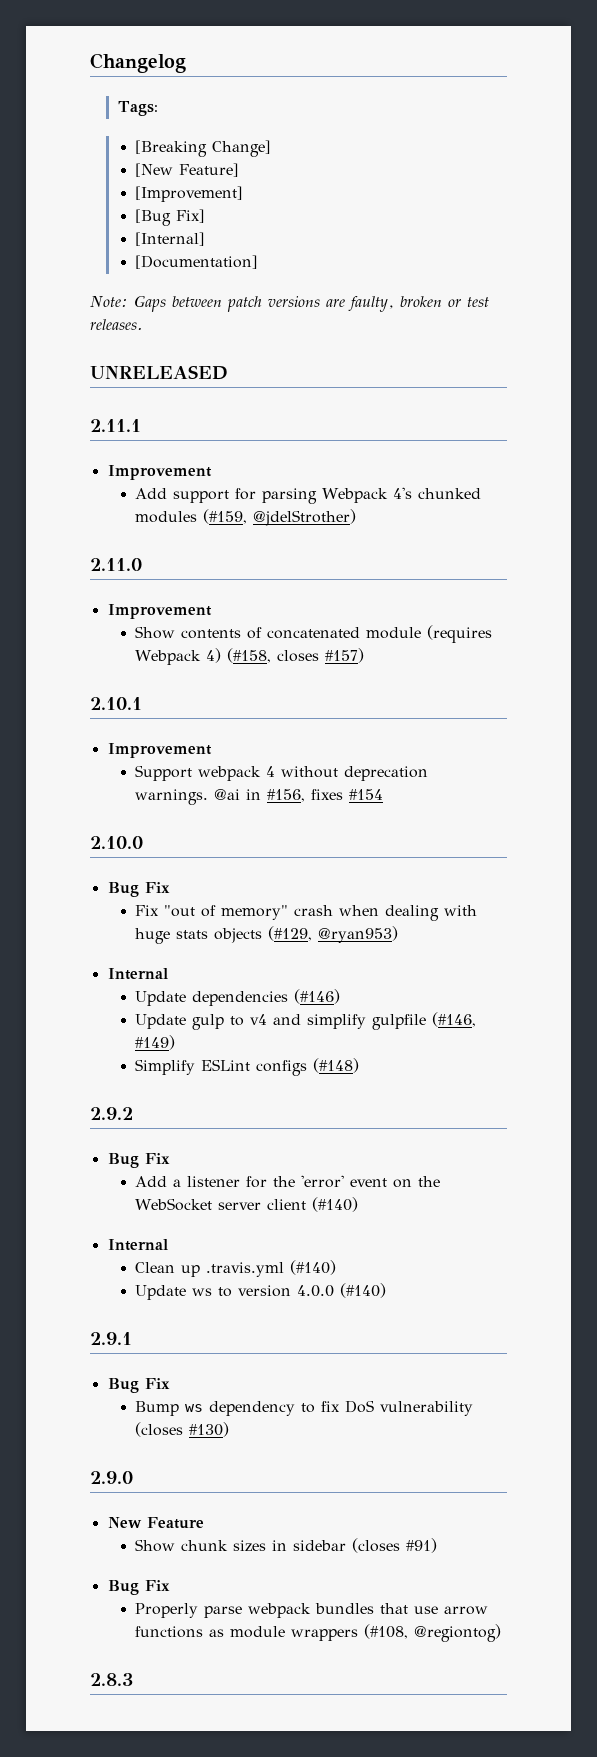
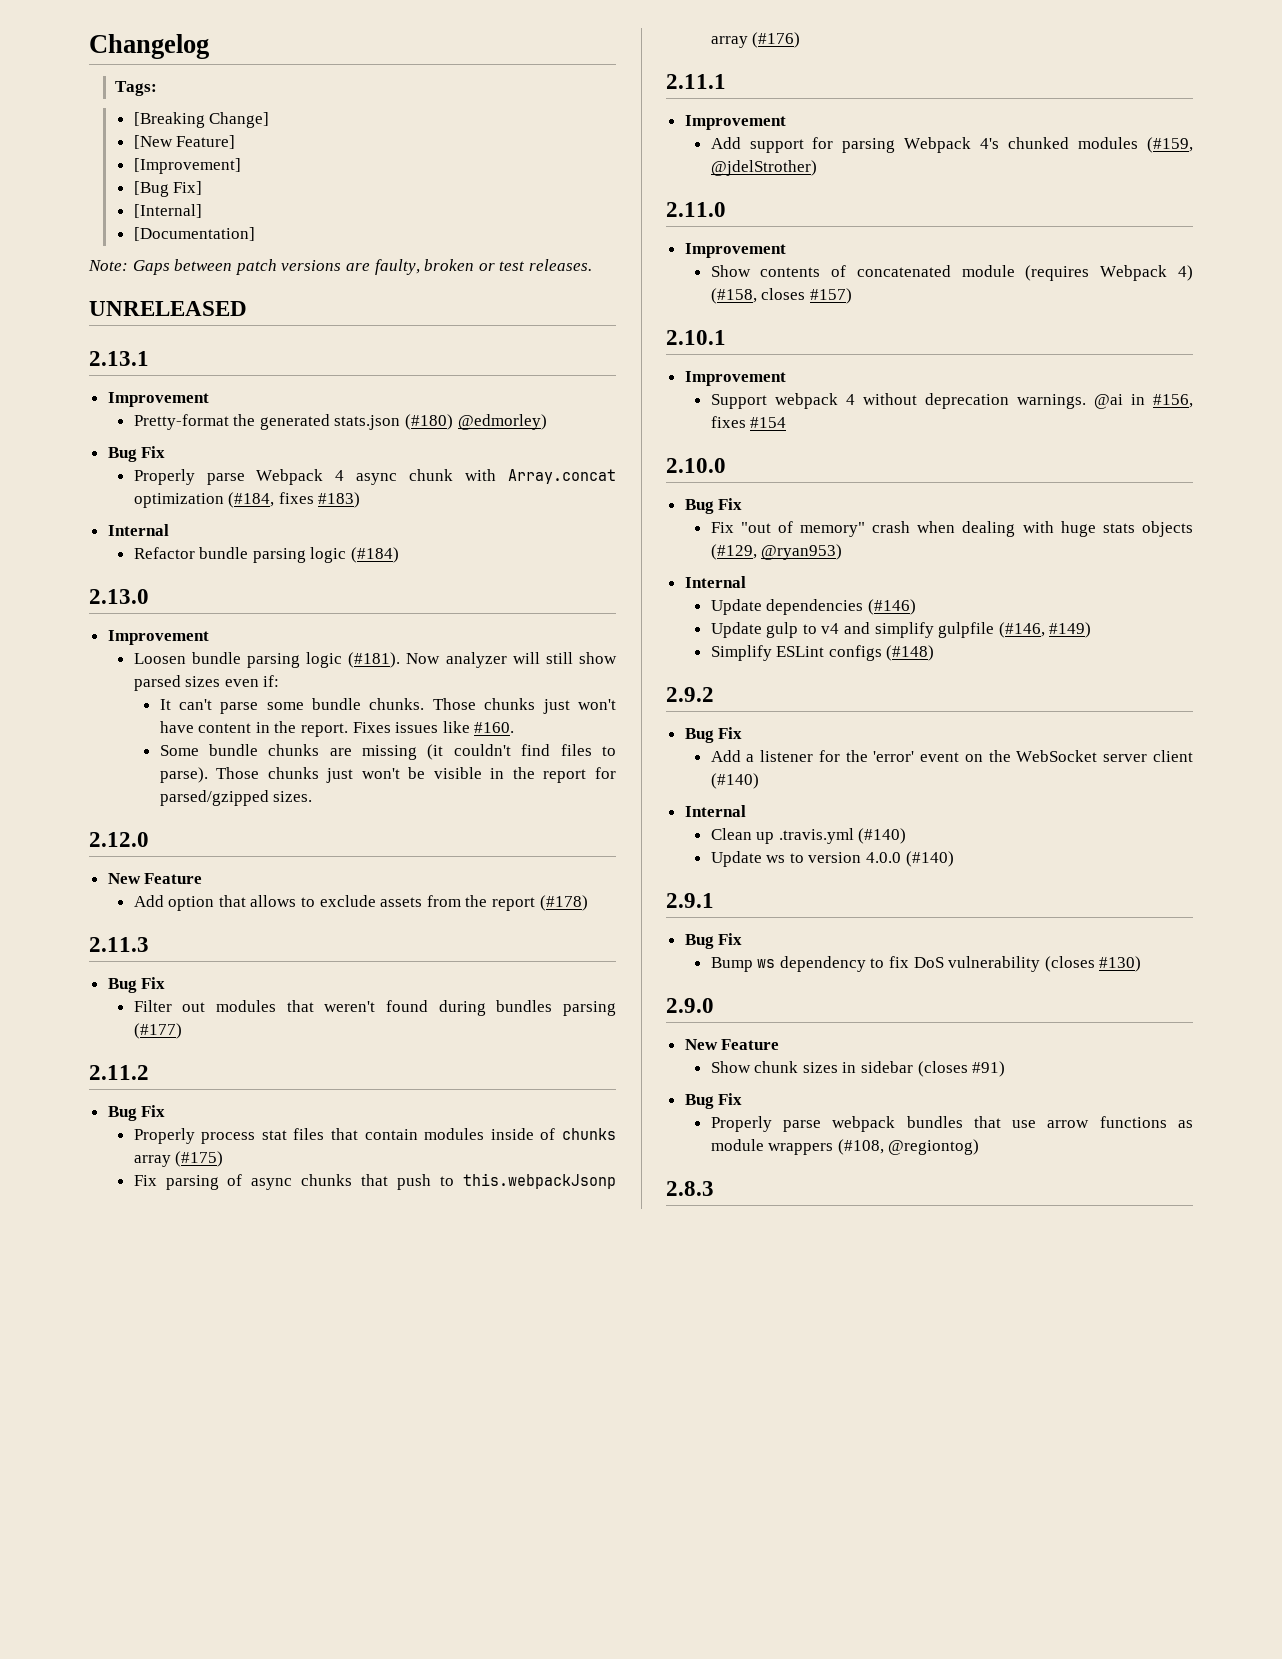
(228, 372) none -> [89,351,149,366] [107,392,209,407] [133,414,547,430] [107,446,166,462] [133,469,616,485] [133,492,361,508] [107,524,169,536] [133,547,400,563] [89,589,149,604] [107,630,209,645] [133,652,617,668] [133,675,280,691] [159,698,617,714] [159,721,515,737] [159,744,616,760] [159,767,616,783] [159,790,313,806] [89,832,149,847] [107,873,203,884] [133,895,588,911] [89,937,149,952] [107,977,166,993] [133,1000,616,1016] [133,1023,182,1039] [89,1065,149,1080] [107,1105,166,1121] [133,1128,616,1144] [133,1151,224,1167] [133,1173,616,1190] [710,32,801,48] // 2.13.1 // Improvement // Pretty-format the generated stats.json (#180) @edmorley) // Bug Fix // Properly parse Webpack 4 async chunk with Array.concat optimization (#184, fixes #183) // Internal // Refactor bundle parsing logic (#184) // 2.13.0 // Improvement // Loosen bundle parsing logic (#181). Now analyzer will still show parsed sizes even if: // It can't parse some bundle chunks. Those chunks just won't have content in the report. Fixes issues like #160. // Some bundle chunks are missing (it couldn't find files to parse). Those chunks just won't be visible in the report for parsed/gzipped sizes. // 2.12.0 // New Feature // Add option that allows to exclude assets from the report (#178) // 2.11.3 // Bug Fix // Filter out modules that weren't found during bundles parsing (#177) // 2.11.2 // Bug Fix // Properly process stat files that contain modules inside of chunks array (#175) // Fix parsing of async chunks that push to this.webpackJsonp array (#176)

